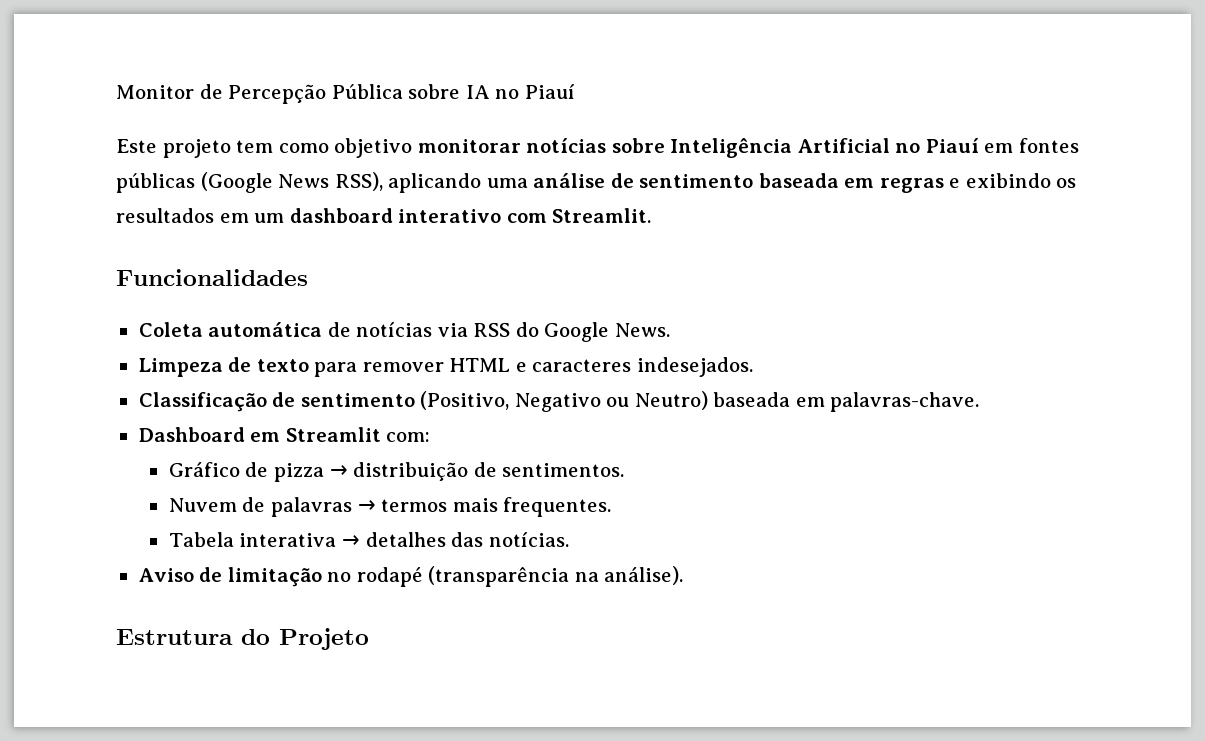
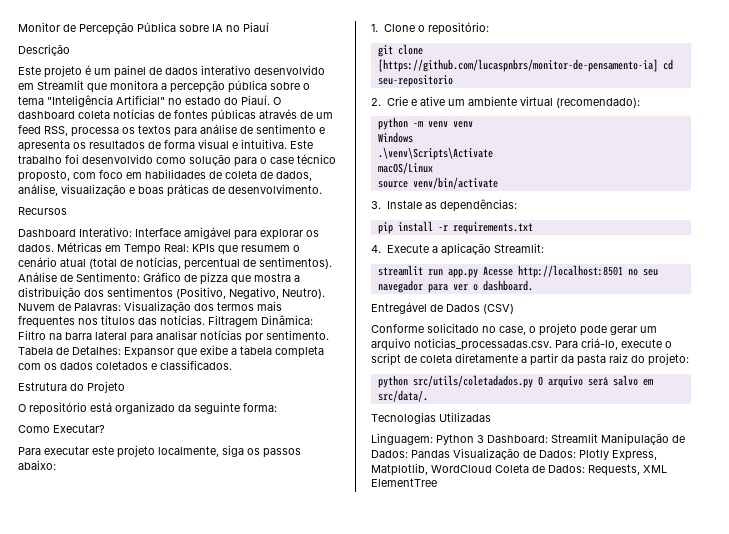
(575, 91) none -> [18,44,70,56] // Descrição
[236,138,1079,158] [116,172,1077,193] [116,208,652,223] [116,269,308,286] [138,322,670,342] [138,357,753,377] [138,391,980,412] [138,427,431,442] [168,462,625,482] [168,497,612,517] [168,532,569,547] [138,566,684,587] [116,628,369,650] tem como objetivo monitorar notícias sobre Inteligência Artificial no Piauí em fontes públicas (Google News RSS), aplicando uma análise de sentimento baseada em regras e exibindo os resultados em um dashboard interativo com Streamlit. // Funcionalidades // Coleta automática de notícias via RSS do Google News. // Limpeza de texto para remover HTML e caracteres indesejados. // Classificação de sentimento (Positivo, Negativo ou Neutro) baseada em palavras-chave. // Dashboard em Streamlit com: // Gráfico de pizza → distribuição de sentimentos. // Nuvem de palavras → termos mais frequentes. // Tabela interativa → detalhes das notícias. // Aviso de limitação no rodapé (transparência na análise). // Estrutura do Projeto -> [85,65,325,78] [18,80,310,93] [18,95,281,107] [18,109,333,122] [18,124,325,137] [18,139,313,152] [18,154,336,167] [18,169,312,182] [18,184,322,197] [18,207,67,215] [18,227,319,240] [18,242,300,255] [18,257,332,270] [18,272,300,285] [18,287,325,299] [18,301,282,313] [18,315,313,328] [18,330,329,343] [18,345,324,358] [18,360,232,370] [18,381,125,393] [18,402,277,415] [18,424,105,433] [18,445,301,458] [18,460,56,470] [371,22,489,35] [377,44,423,57] [377,59,673,72] [377,75,453,87] [371,96,640,108] [377,117,473,130] [377,132,413,143] [377,147,493,160] [377,162,433,174] [377,177,498,189] [371,199,517,212] [377,221,533,234] [371,243,544,256] [377,265,658,278] [377,280,533,293] [371,302,514,314] [371,323,657,336] [371,338,672,351] [371,353,689,366] [377,375,653,388] [377,390,428,402] [371,412,491,424] [371,433,685,446] [371,448,657,461] [371,463,667,476] [371,478,437,487] é um painel de dados interativo desenvolvido em Streamlit que monitora a percepção pública sobre o tema "Inteligência Artificial" no estado do Piauí. O dashboard coleta notícias de fontes públicas através de um feed RSS, processa os textos para análise de sentimento e apresenta os resultados de forma visual e intuitiva. Este trabalho foi desenvolvido como solução para o case técnico proposto, com foco em habilidades de coleta de dados, análise, visualização e boas práticas de desenvolvimento. // Recursos // Dashboard Interativo: Interface amigável para explorar os dados. Métricas em Tempo Real: KPIs que resumem o cenário atual (total de notícias, percentual de sentimentos). Análise de Sentimento: Gráfico de pizza que mostra a distribuição dos sentimentos (Positivo, Negativo, Neutro). Nuvem de Palavras: Visualização dos termos mais frequentes nos títulos das notícias. Filtragem Dinâmica: Filtro na barra lateral para analisar notícias por sentimento. Tabela de Detalhes: Expansor que exibe a tabela completa com os dados coletados e classificados. // Estrutura do Projeto // O repositório está organizado da seguinte forma: // Como Executar? // Para executar este projeto localmente, siga os passos abaixo: // 1. Clone o repositório: // git clone [https://github.com/lucaspnbrs/monitor-de-pensamento-ia] cd seu-repositorio // 2. Crie e ative um ambiente virtual (recomendado): // python -m venv venv // Windows // .\venv\Scripts\Activate // macOS/Linux // source venv/bin/activate // 3. Instale as dependências: // pip install -r requirements.txt // 4. Execute a aplicação Streamlit: // streamlit run app.py Acesse http://localhost:8501 no seu navegador para ver o dashboard. // Entregável de Dados (CSV) // Conforme solicitado no case, o projeto pode gerar um arquivo noticias_processadas.csv. Para criá-lo, execute o script de coleta diretamente a partir da pasta raiz do projeto: // python src/utils/coletadados.py O arquivo será salvo em src/data/. // Tecnologias Utilizadas // Linguagem: Python 3 Dashboard: Streamlit Manipulação de Dados: Pandas Visualização de Dados: Plotly Express, Matplotlib, WordCloud Coleta de Dados: Requests, XML ElementTree

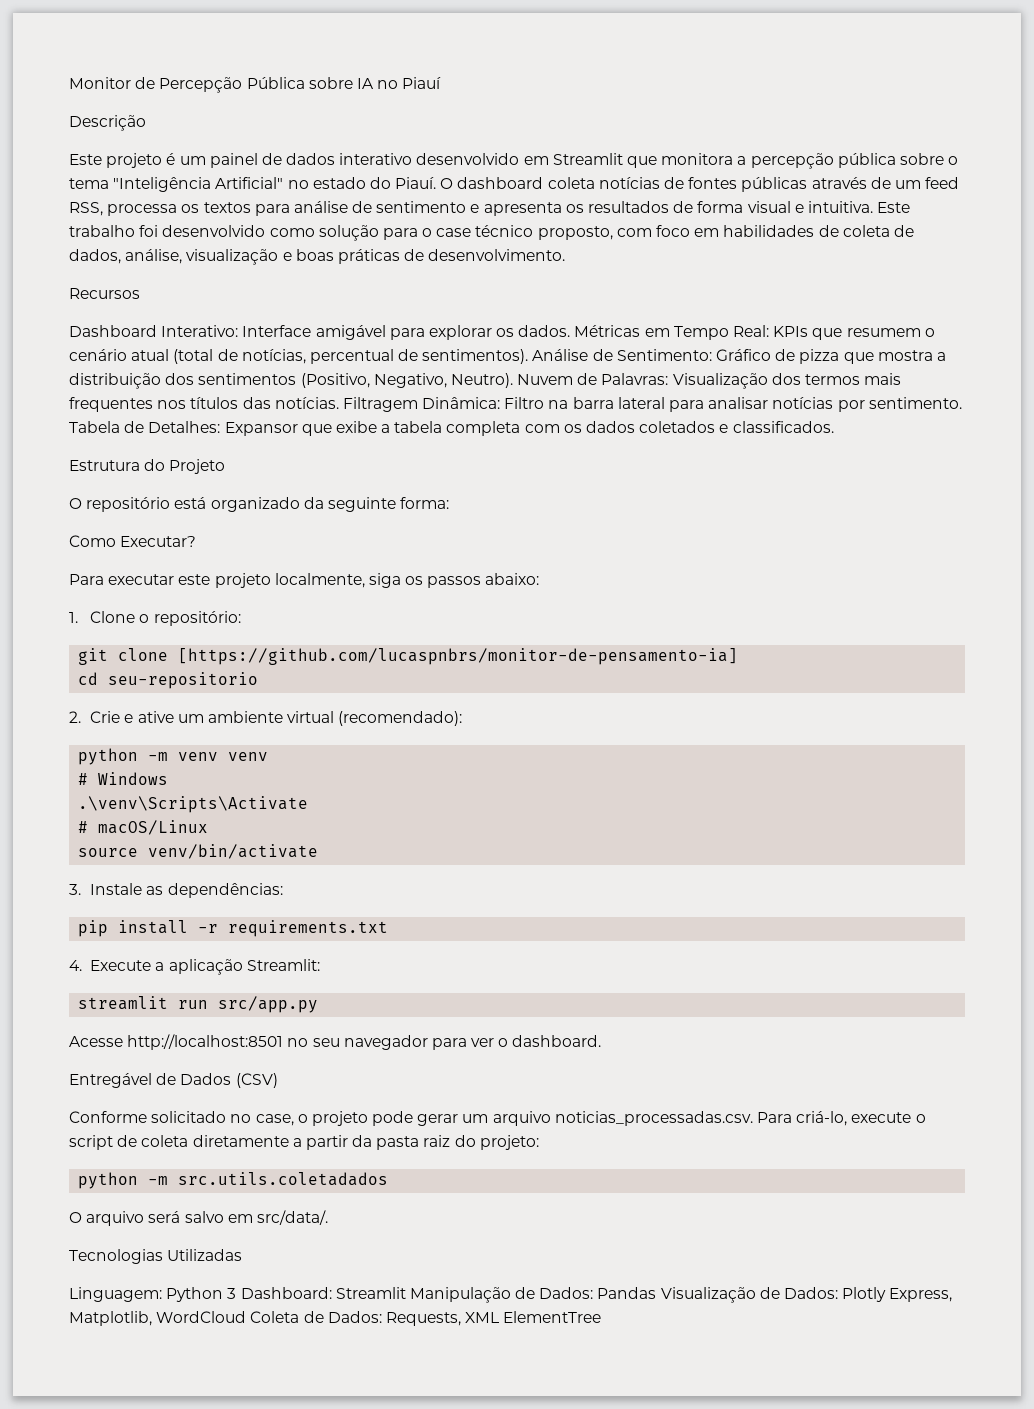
(658, 65) none -> (739, 656) //
(473, 124) none -> [78,773,89,785] #
(493, 153) none -> [78,821,89,833] #
[447,269,478,278] app.py -> [218,996,319,1013] src/app.py //
[412,375,533,388] src/utils/coletadados.py -> [148,1172,389,1186] -m src.utils.coletadados //

